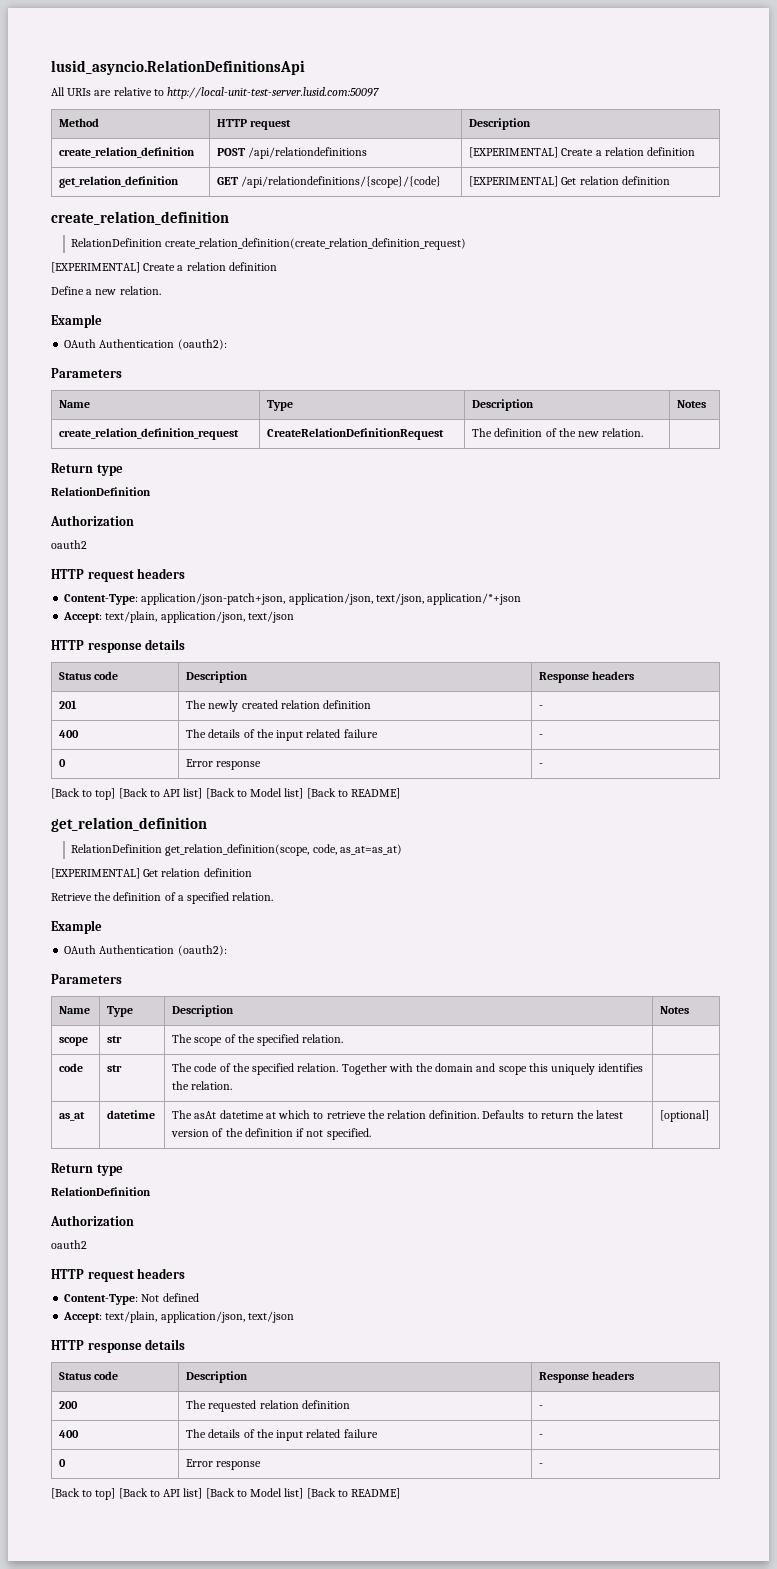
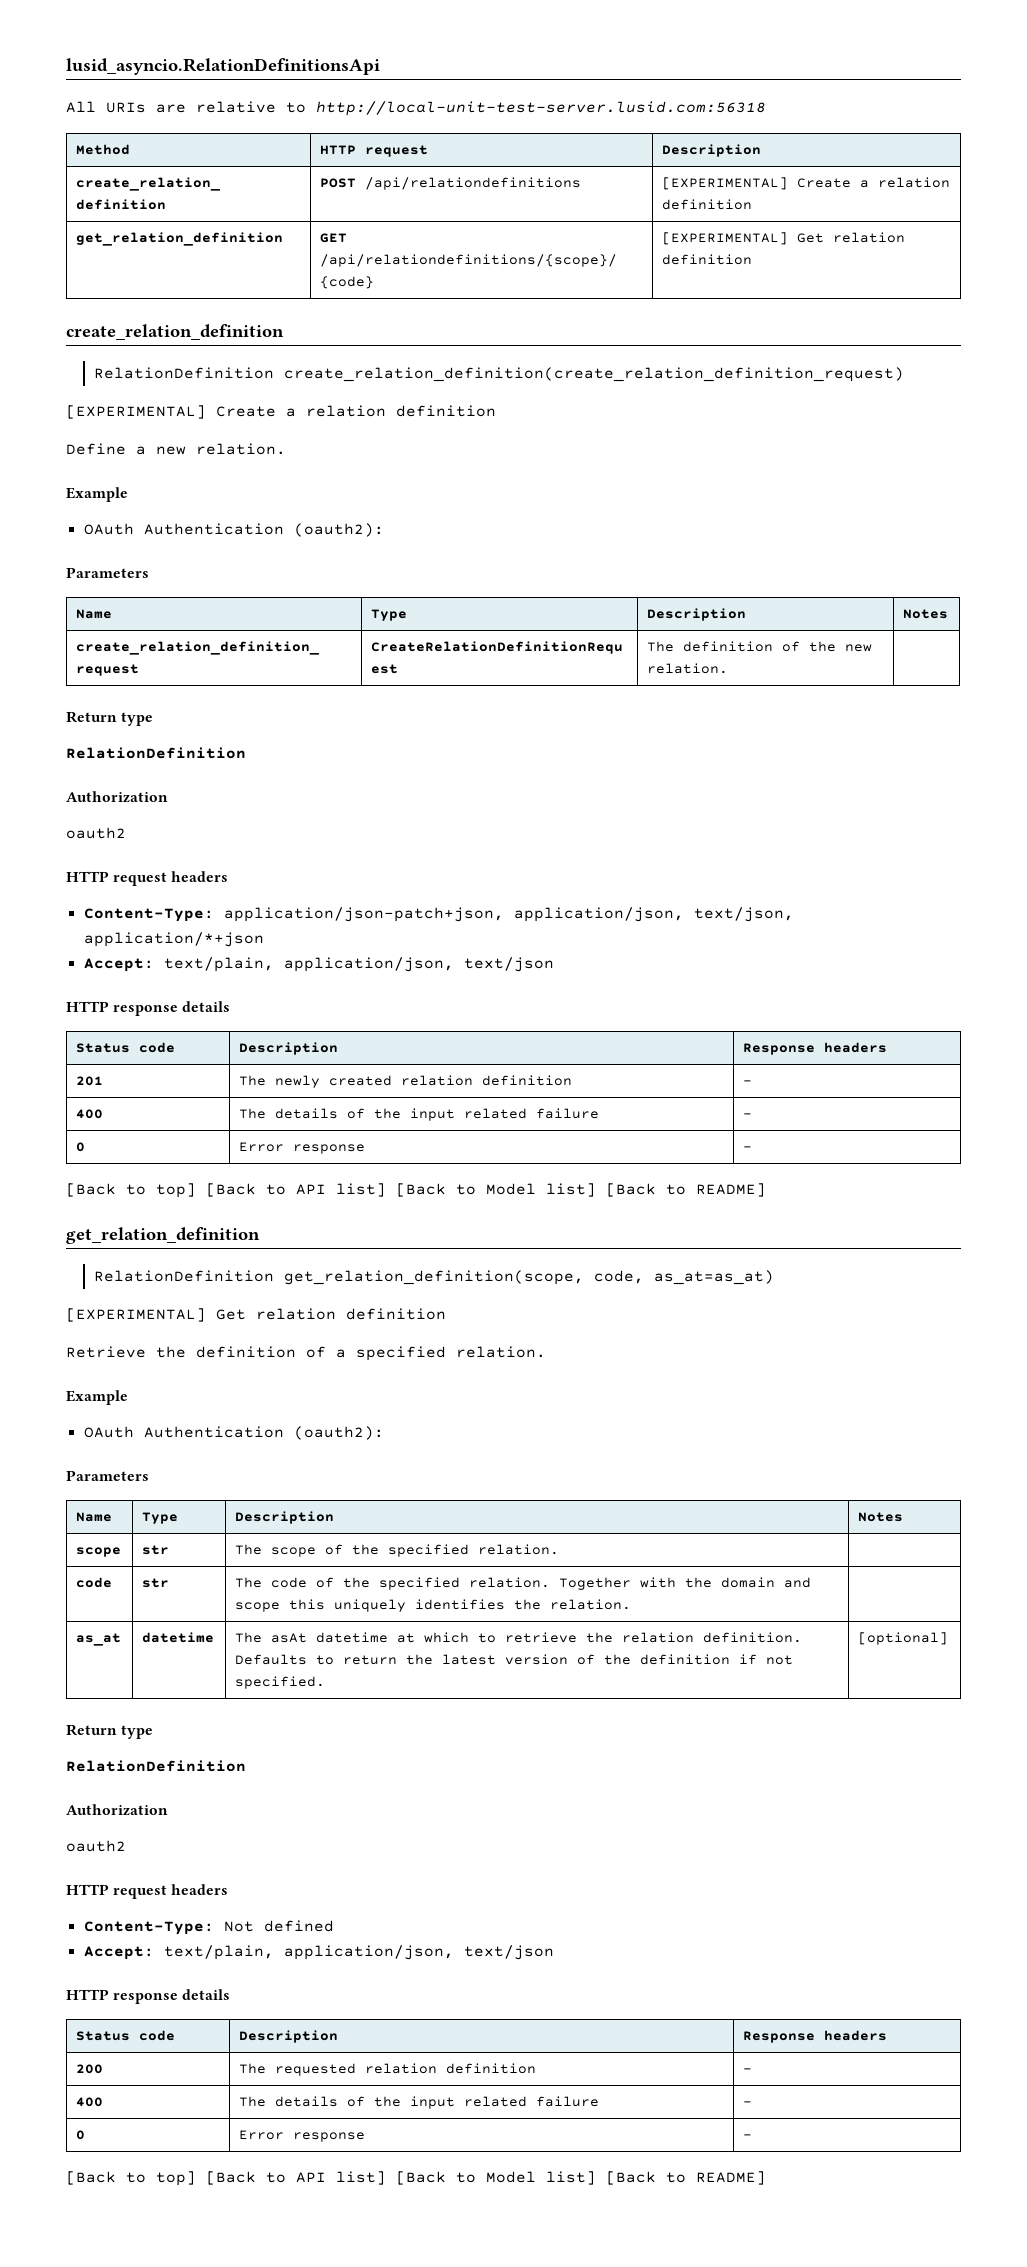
[167,87,380,99] http://local-unit-test-server.lusid.com:50097 -> [316,101,766,116] http://local-unit-test-server.lusid.com:56318

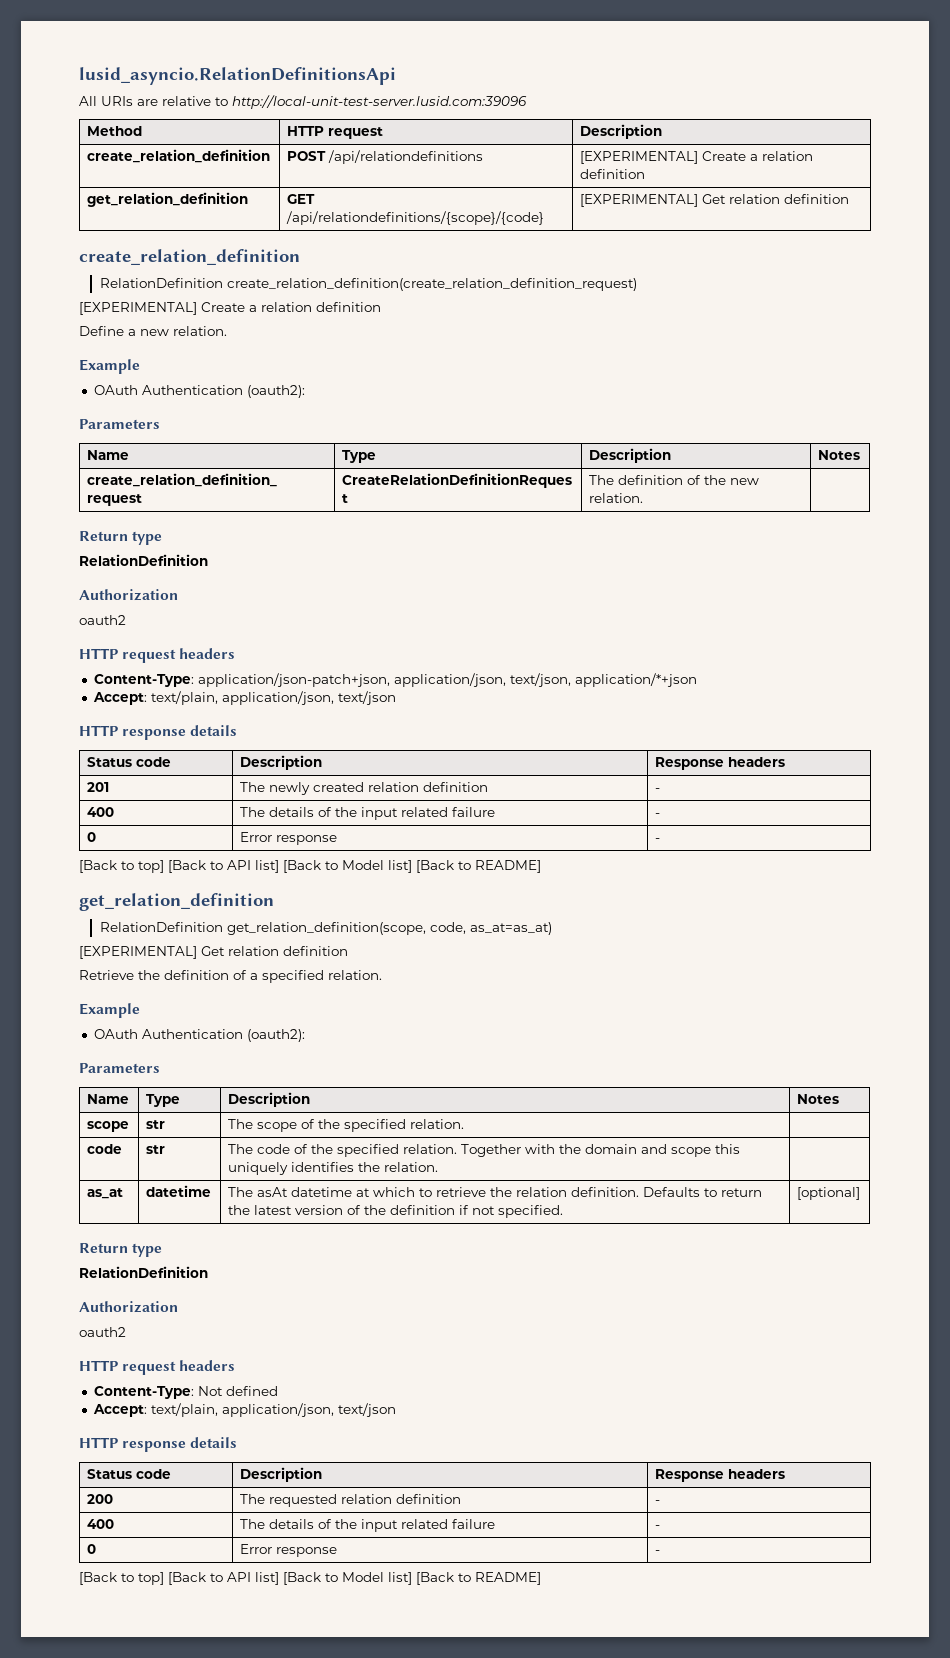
[316,101,766,116] http://local-unit-test-server.lusid.com:56318 -> [232,95,527,109] http://local-unit-test-server.lusid.com:39096

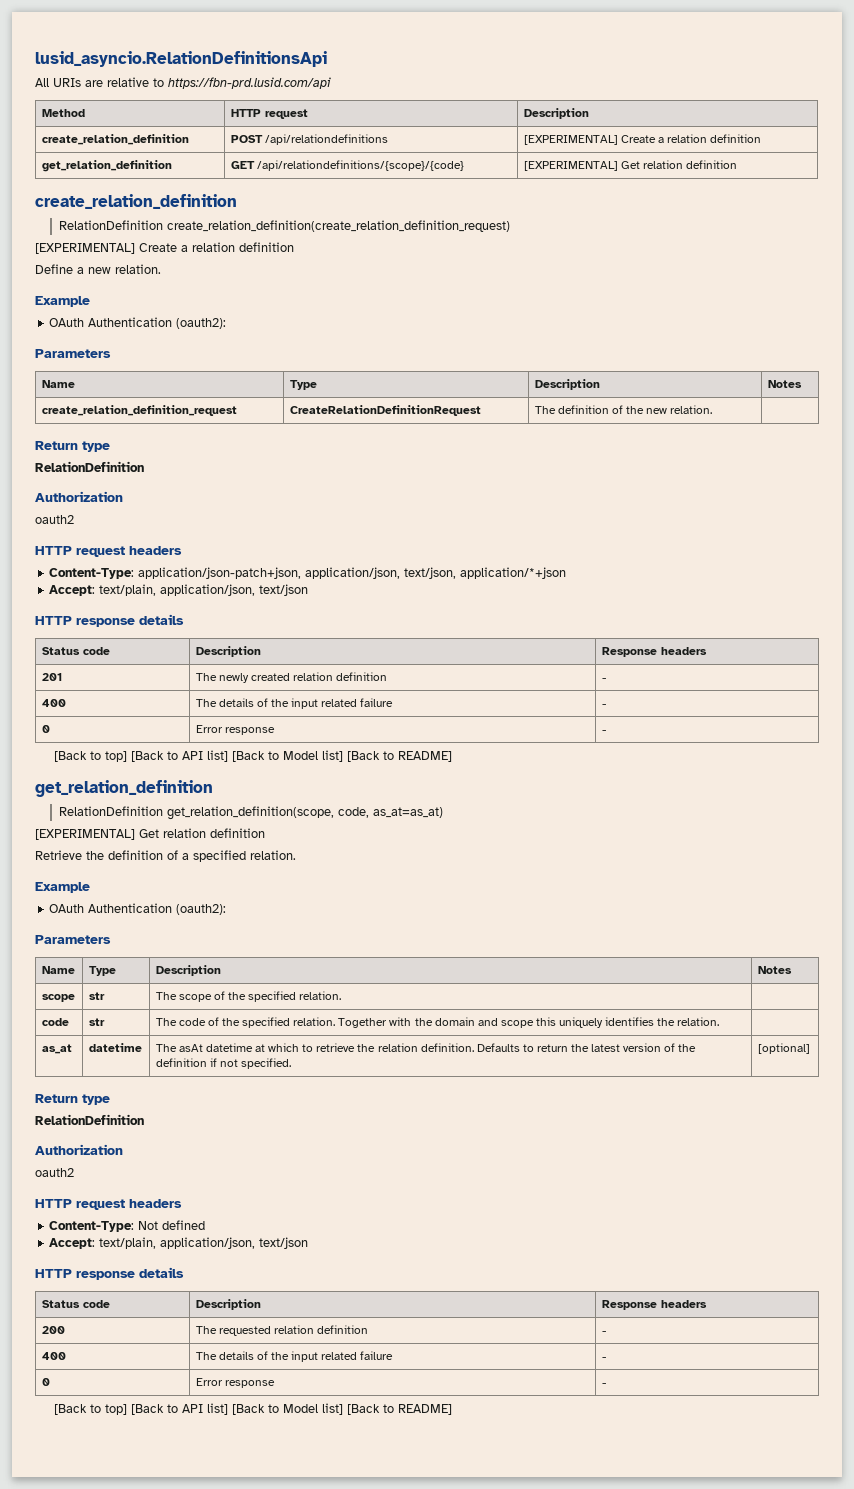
[232,95,527,109] http://local-unit-test-server.lusid.com:39096 -> [168,77,331,89] https://fbn-prd.lusid.com/api

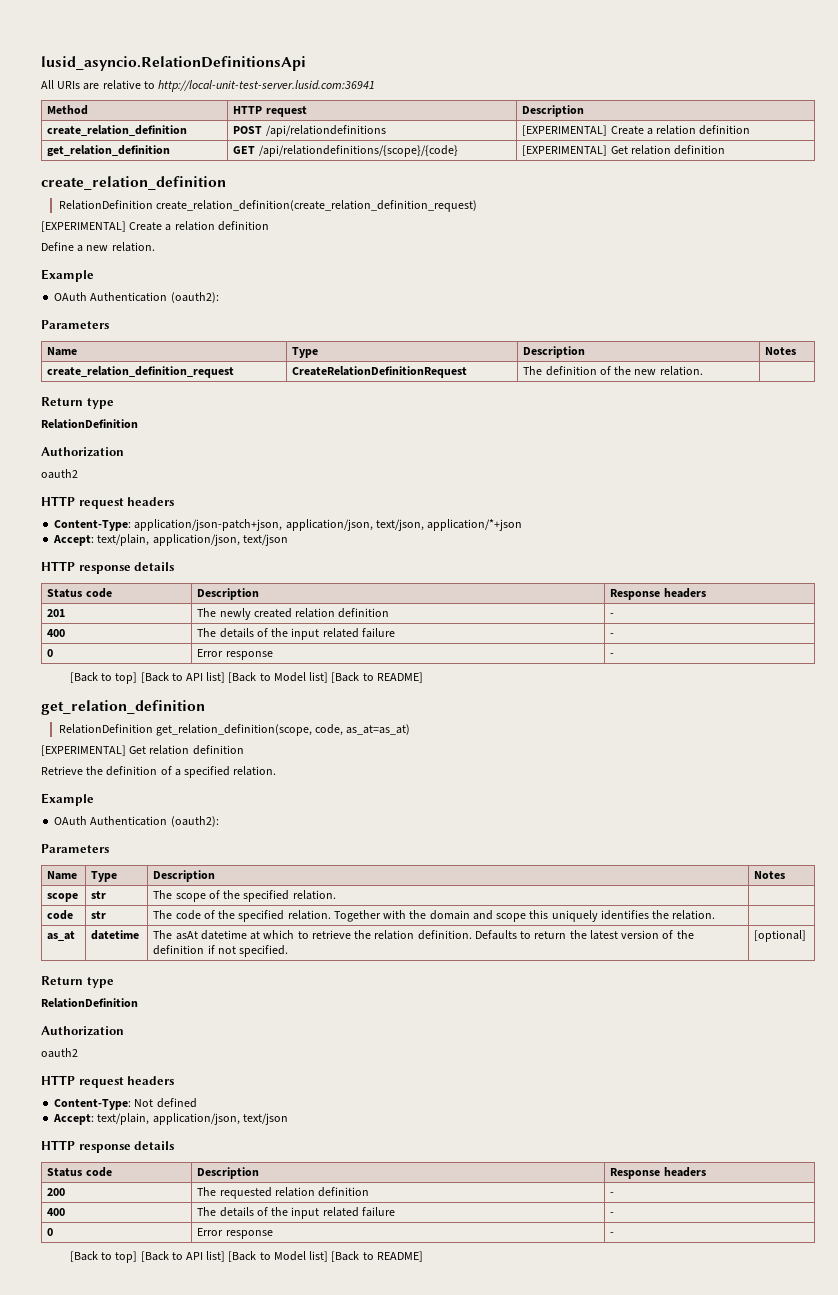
[168,77,331,89] https://fbn-prd.lusid.com/api -> [158,80,376,92] http://local-unit-test-server.lusid.com:36941

